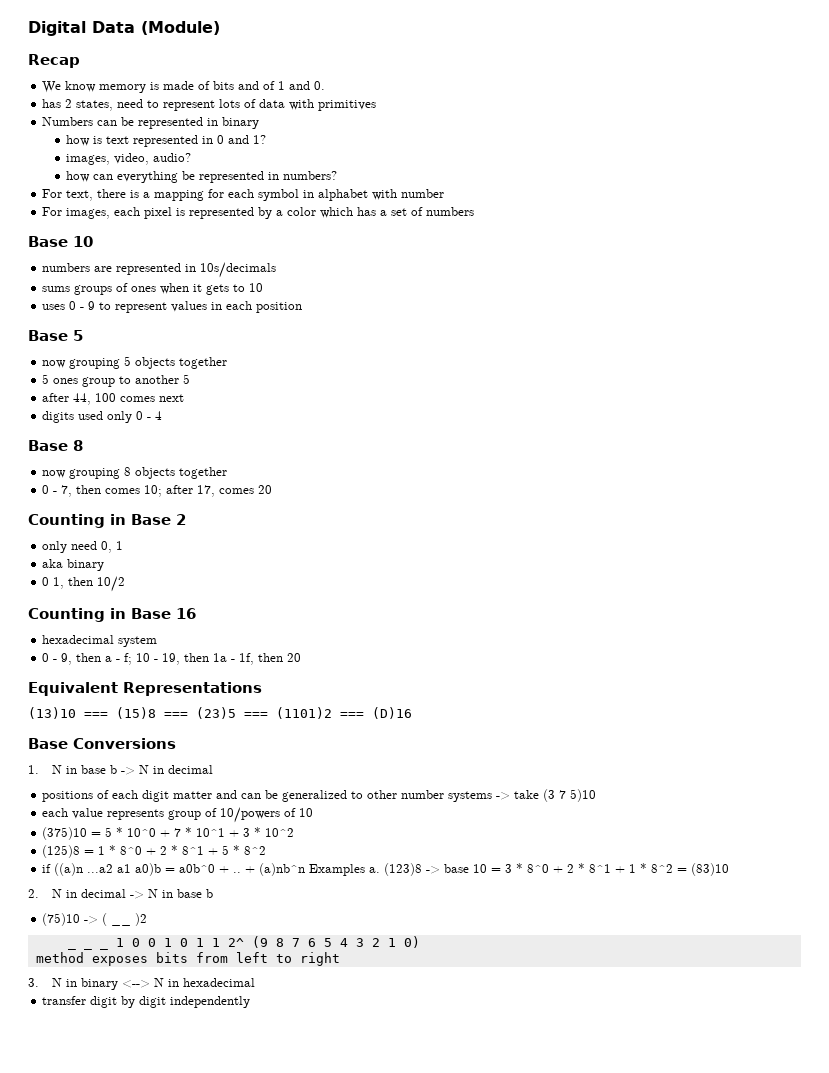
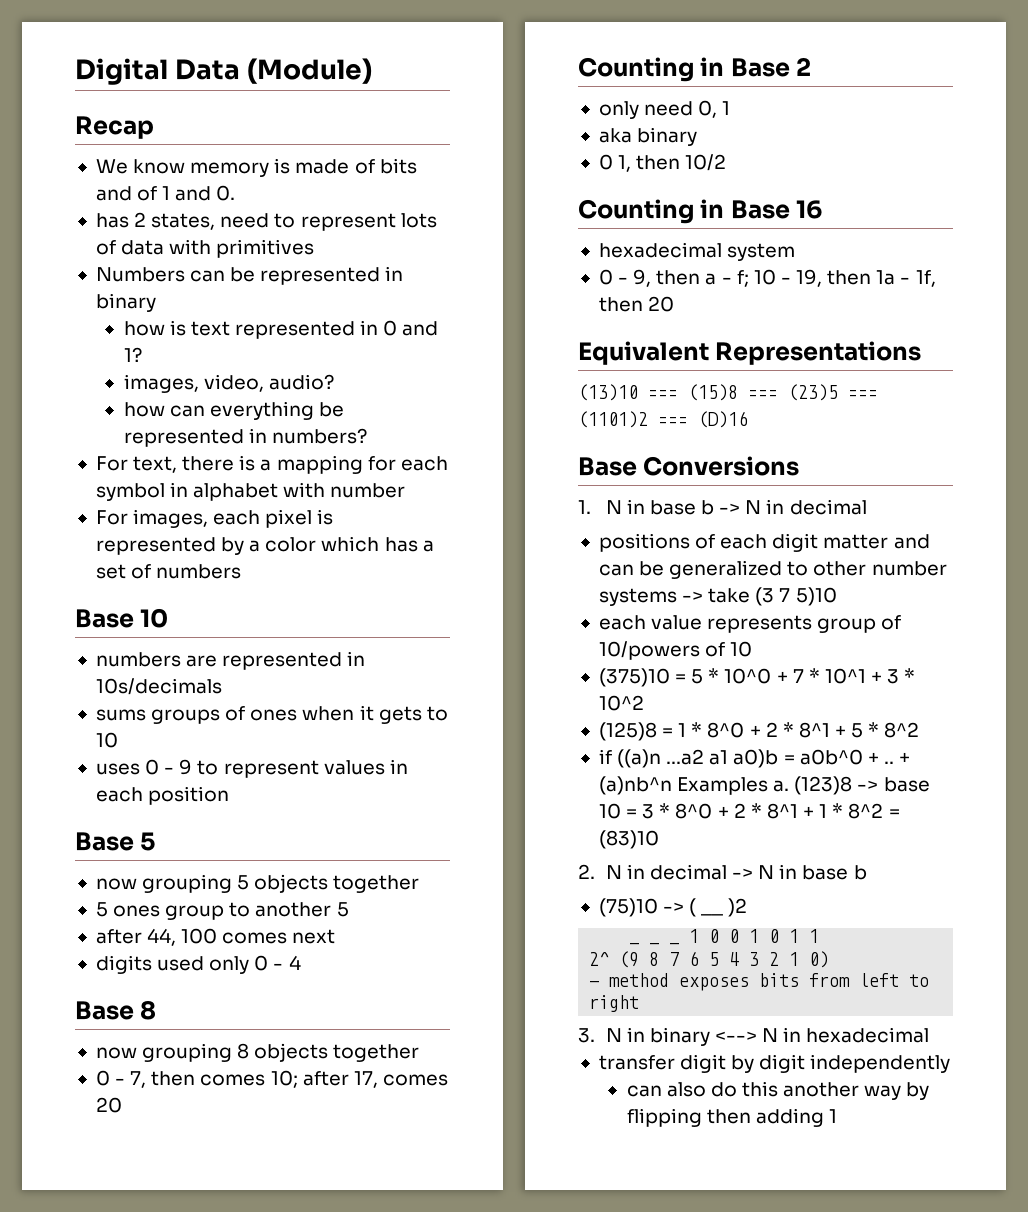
(220, 942) none -> (820, 936) //
(420, 942) none -> [589,981,600,987] -
(251, 1002) none -> [626,1081,930,1100] [626,1108,837,1127] // can also do this another way by flipping then adding 1

